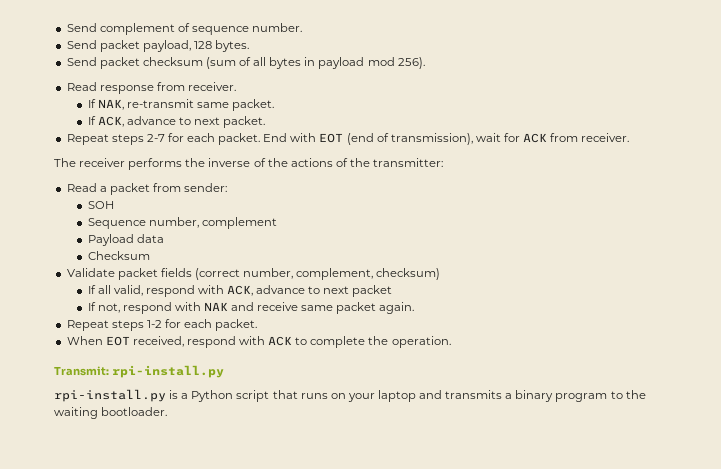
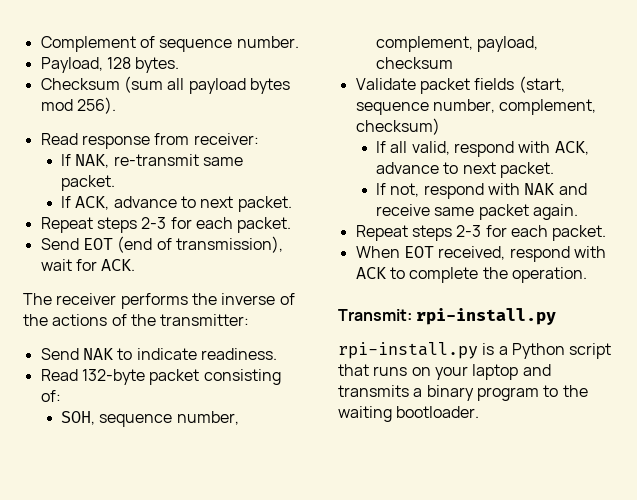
[66,23,175,35] Send complement -> [40,36,136,52] Complement
[66,40,191,52] Send packet payload, -> [40,57,103,73] Payload,
[66,57,365,69] Send packet checksum (sum of all bytes in payload -> [40,76,290,94] Checksum (sum all payload bytes
[187,82,236,91] receiver. -> [193,133,259,145] receiver:
[146,133,317,145] 2-7 for each packet. End with -> [141,217,292,233] [40,238,79,250] 2-3 for each packet. // Send
[523,133,630,143] ACK from receiver. -> [101,259,136,271] ACK.
[66,183,228,195] [87,201,114,209] [87,217,277,229] [87,234,164,246] [87,251,150,260] Read a packet from sender: // SOH // Sequence number, complement // Payload data // Checksum -> [40,348,277,360] [40,369,281,385] [40,390,61,402] [61,411,239,427] [376,36,539,52] [376,57,454,69] Send NAK to indicate readiness. // Read 132-byte packet consisting of: // SOH, sequence number, complement, payload, checksum
[194,268,240,280] (correct -> [518,76,565,93] [355,102,429,115] (start, sequence
[352,285,393,297] packet -> [500,162,555,178] packet.
[146,320,162,328] 1-2 -> [456,225,482,237] 2-3

